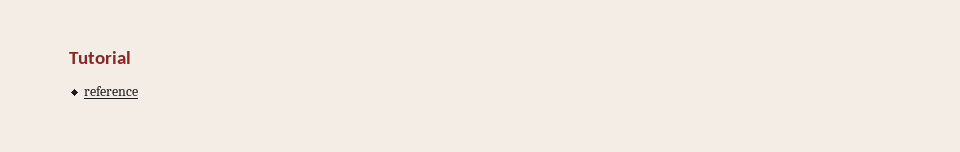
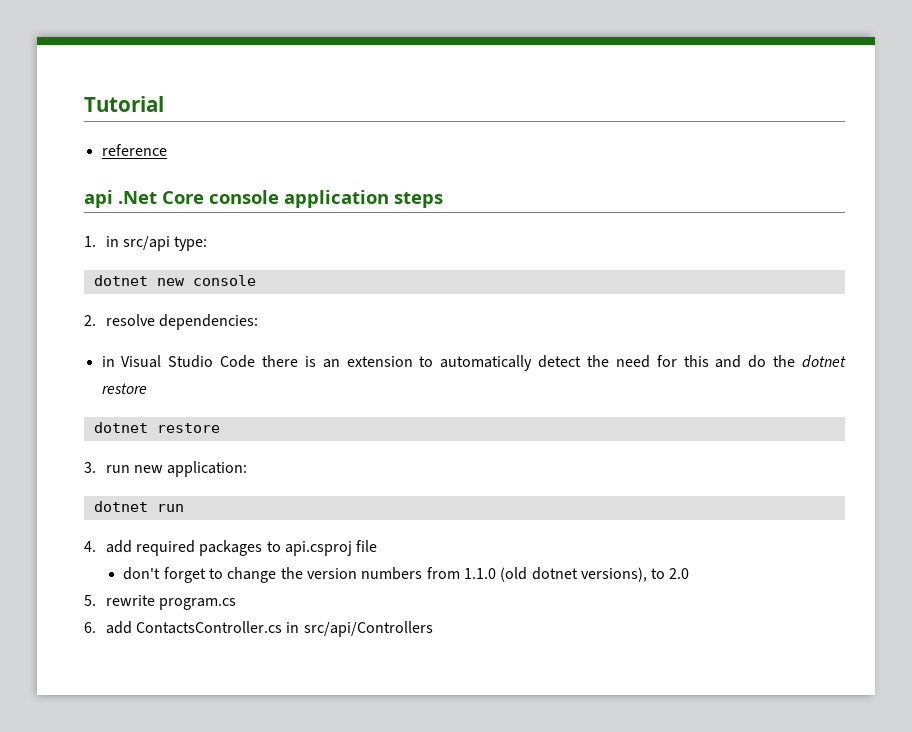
(139, 91) none -> [84,190,443,208] [84,236,208,251] [93,275,256,286] [84,314,259,330] [101,355,847,371] [101,383,147,394] [93,422,220,433] [84,461,248,477] [93,501,184,512] [84,540,378,556] [123,567,690,583] [84,595,237,610] [84,621,433,637] // api .Net Core console application steps // 1. in src/api type: // dotnet new console // 2. resolve dependencies: // in Visual Studio Code there is an extension to automatically detect the need for this and do the dotnet restore // dotnet restore // 3. run new application: // dotnet run // 4. add required packages to api.csproj file // don't forget to change the version numbers from 1.1.0 (old dotnet versions), to 2.0 // 5. rewrite program.cs // 6. add ContactsController.cs in src/api/Controllers

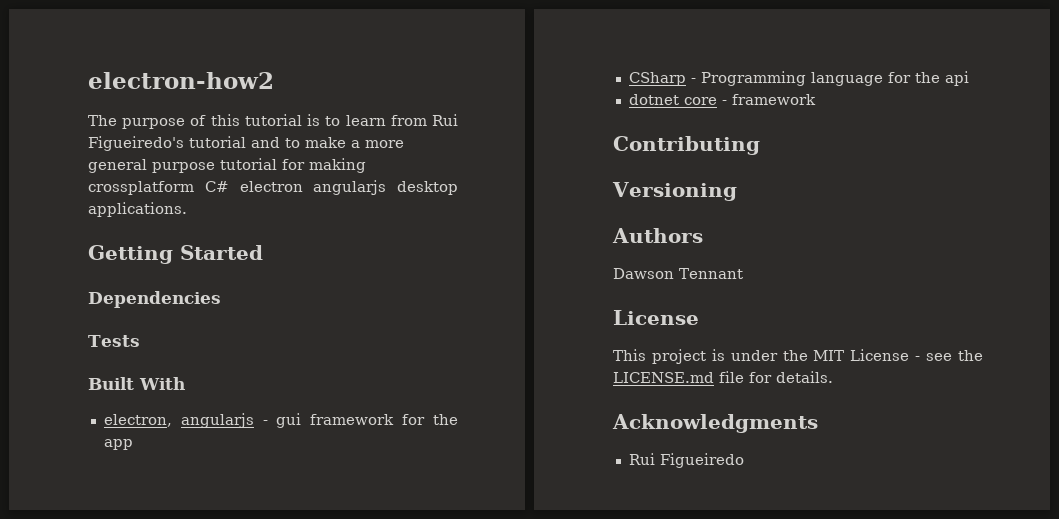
[84,96,164,112] [101,144,167,156] [84,190,443,208] [84,236,208,251] [93,275,256,286] [84,314,259,330] [101,355,847,371] [101,383,147,394] [93,422,220,433] [84,461,248,477] [93,501,184,512] [84,540,378,556] [123,567,690,583] [84,595,237,610] [84,621,433,637] Tutorial // reference // api .Net Core console application steps // 1. in src/api type: // dotnet new console // 2. resolve dependencies: // in Visual Studio Code there is an extension to automatically detect the need for this and do the dotnet restore // dotnet restore // 3. run new application: // dotnet run // 4. add required packages to api.csproj file // don't forget to change the version numbers from 1.1.0 (old dotnet versions), to 2.0 // 5. rewrite program.cs // 6. add ContactsController.cs in src/api/Controllers -> [88,72,274,89] [88,114,459,129] [88,136,404,151] [88,158,366,173] [88,180,458,195] [88,202,187,217] [88,245,263,264] [88,291,221,308] [88,335,140,347] [88,377,185,390] [103,413,459,428] [103,439,133,450] [628,71,969,86] [628,94,816,105] [613,136,760,155] [612,182,737,201] [612,228,703,243] [613,268,743,279] [613,310,699,325] [613,349,983,364] [613,371,833,383] [612,414,818,433] [628,453,744,468] electron-how2 // The purpose of this tutorial is to learn from Rui Figueiredo's tutorial and to make a more general purpose tutorial for making crossplatform C# electron angularjs desktop applications. // Getting Started // Dependencies // Tests // Built With // electron, angularjs - gui framework for the app // CSharp - Programming language for the api // dotnet core - framework // Contributing // Versioning // Authors // Dawson Tennant // License // This project is under the MIT License - see the LICENSE.md file for details. // Acknowledgments // Rui Figueiredo

